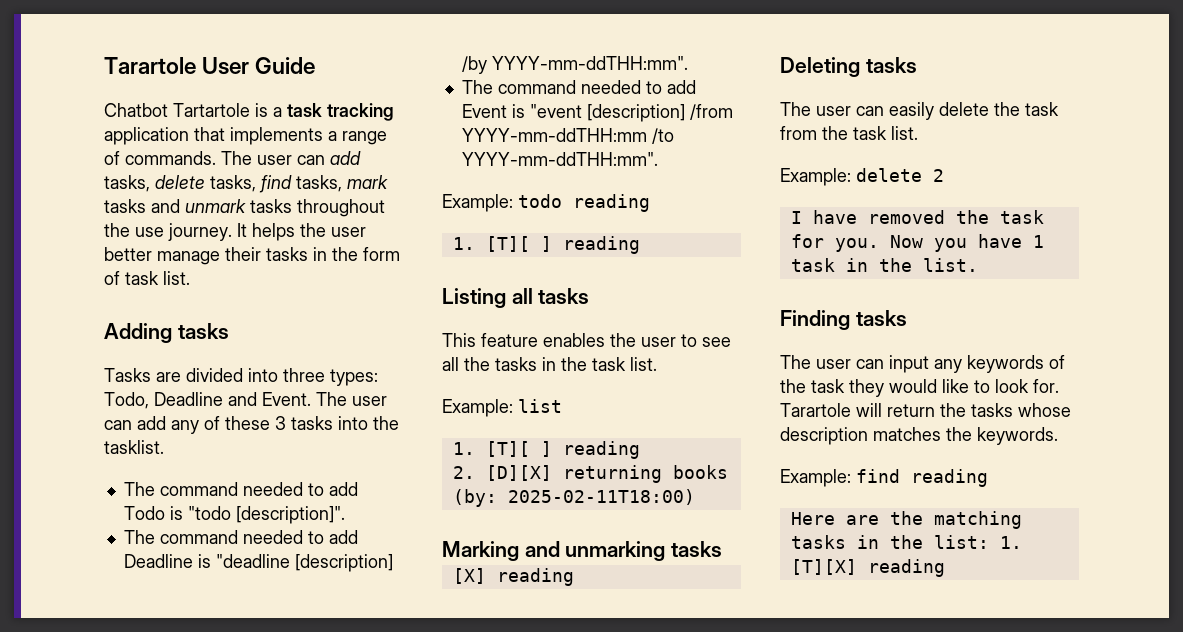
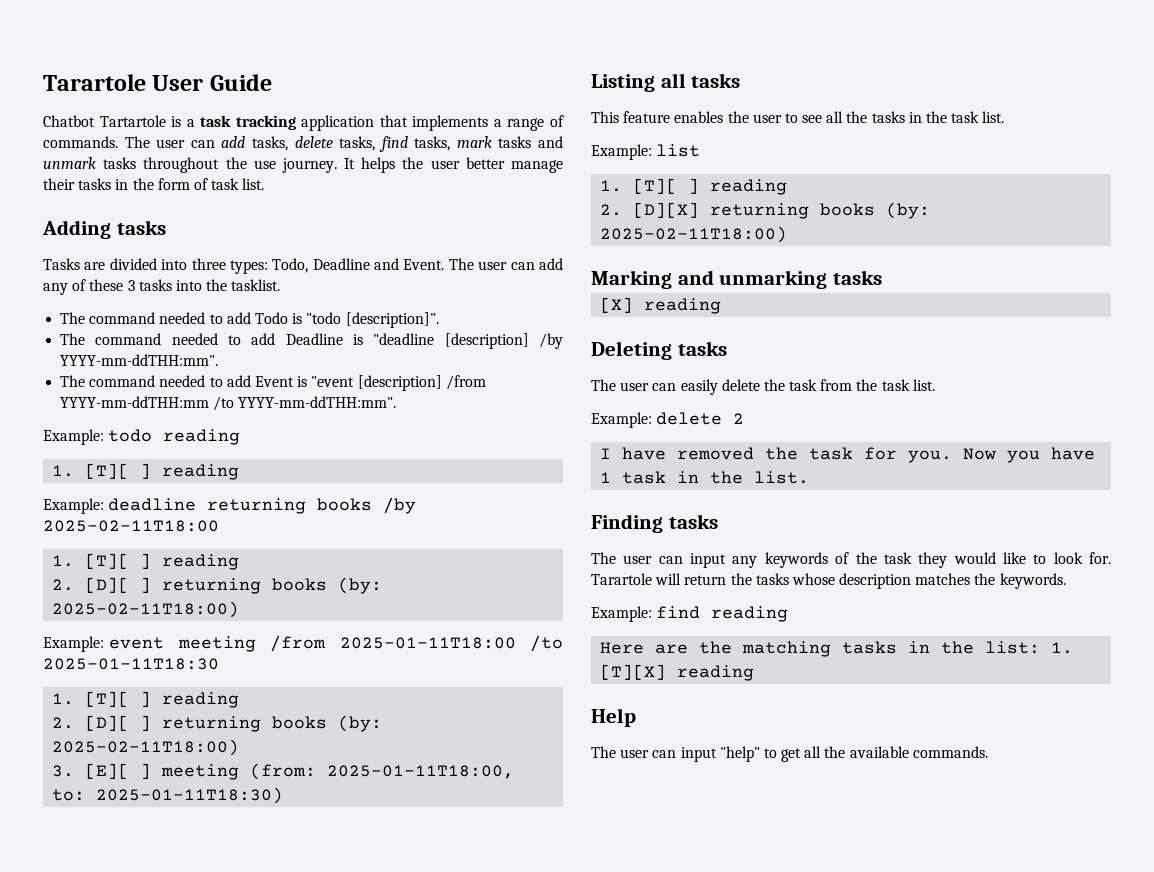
(640, 245) none -> [43,497,417,514] [43,520,219,532] [52,553,240,570] [52,577,383,594] [52,601,240,618] [43,635,563,652] [43,658,219,670] [52,691,240,708] [52,715,383,732] [52,739,240,756] [52,763,515,780] [52,787,284,804] // Example: deadline returning books /by 2025-02-11T18:00 // 1. [T][ ] reading // 2. [D][ ] returning books (by: 2025-02-11T18:00) // Example: event meeting /from 2025-01-11T18:00 /to 2025-01-11T18:30 // 1. [T][ ] reading // 2. [D][ ] returning books (by: 2025-02-11T18:00) // 3. [E][ ] meeting (from: 2025-01-11T18:00, to: 2025-01-11T18:30)
(945, 568) none -> [591,708,636,727] [591,746,988,762] // Help // The user can input "help" to get all the available commands.

